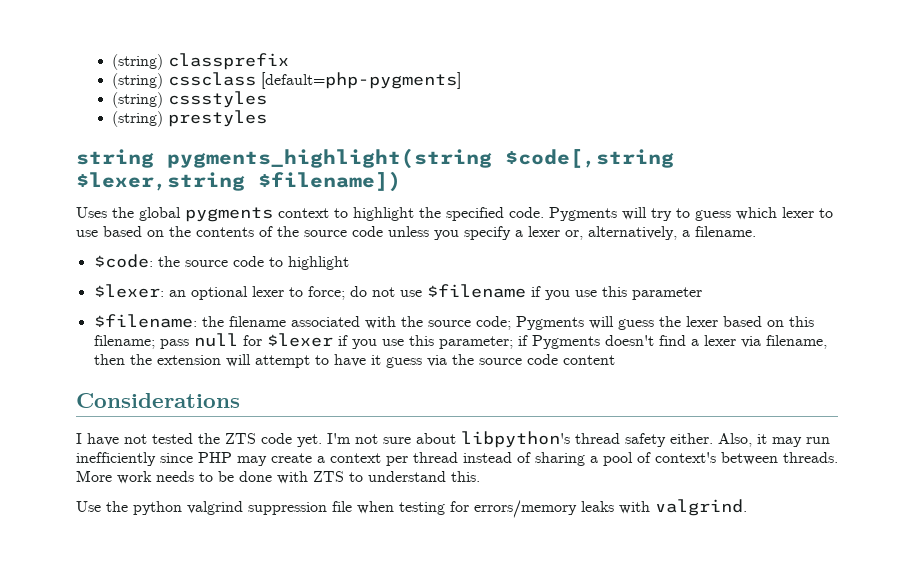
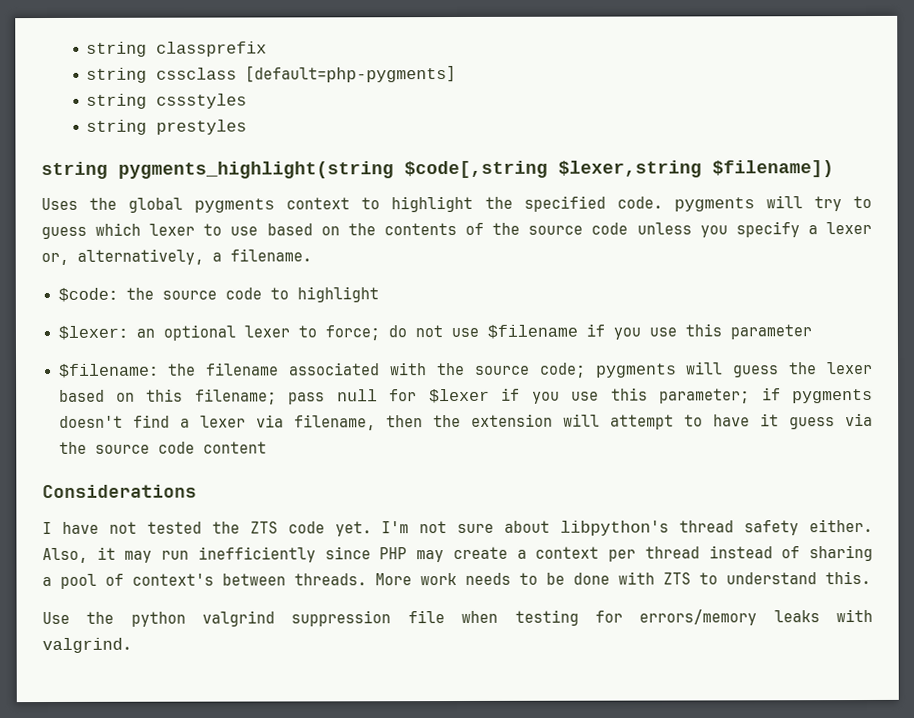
[111,54,163,70] (string) -> [86,41,148,57] string
[111,73,163,89] (string) -> [86,67,148,83] string
[111,92,163,108] (string) -> [86,93,148,109] string
[111,111,163,127] (string) -> [86,119,148,135] string
[549,207,617,221] Pygments -> [673,197,755,212] pygments
[515,316,584,330] Pygments -> [595,363,677,378] pygments
[531,335,600,349] Pygments -> [791,388,873,404] pygments

